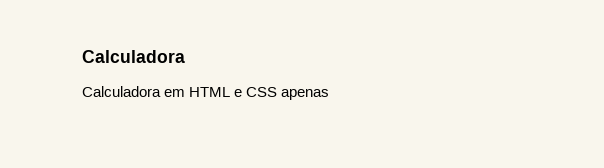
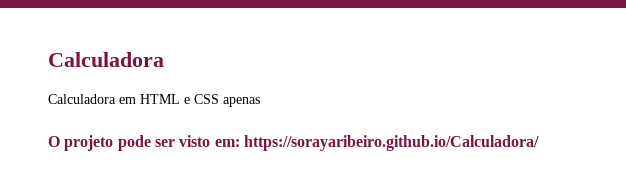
(330, 94) none -> [48,135,539,151] // O projeto pode ser visto em: https://sorayaribeiro.github.io/Calculadora/

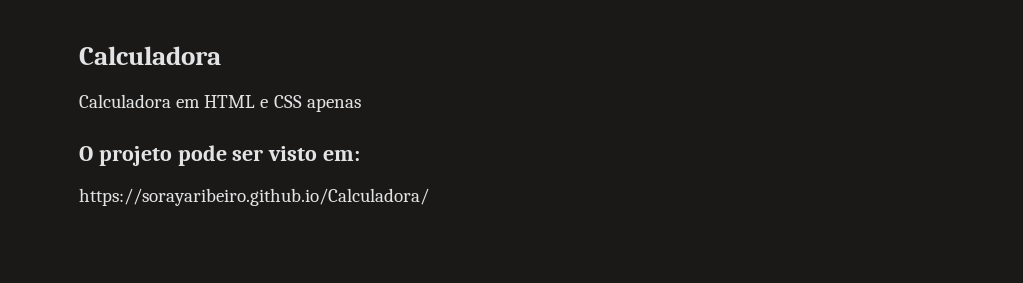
(240, 143) none -> (361, 155) //

